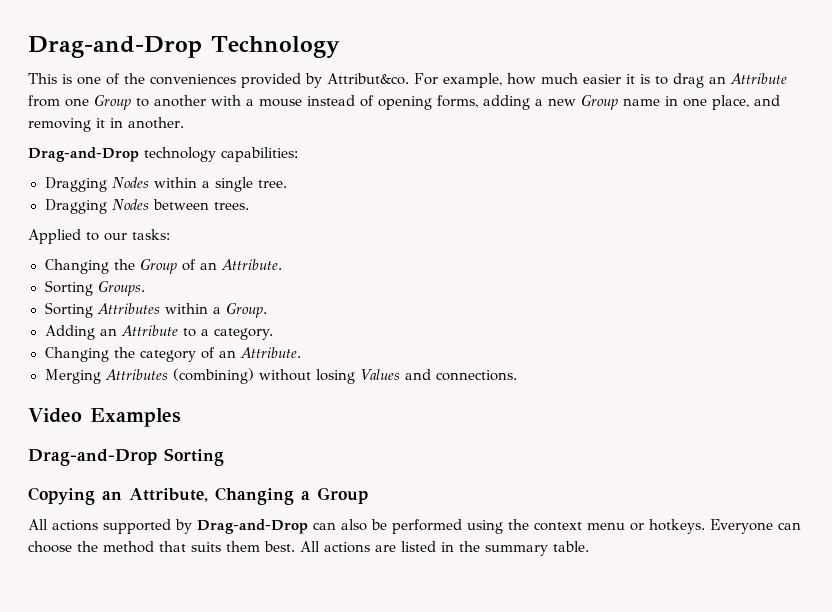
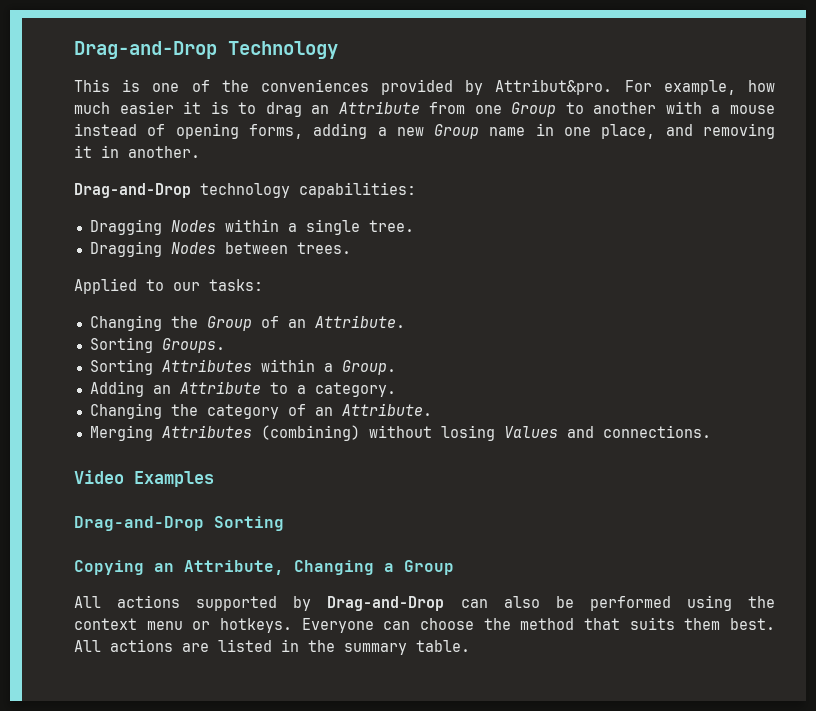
[327,73,409,85] Attribut&co. -> [495,79,613,95] Attribut&pro.

